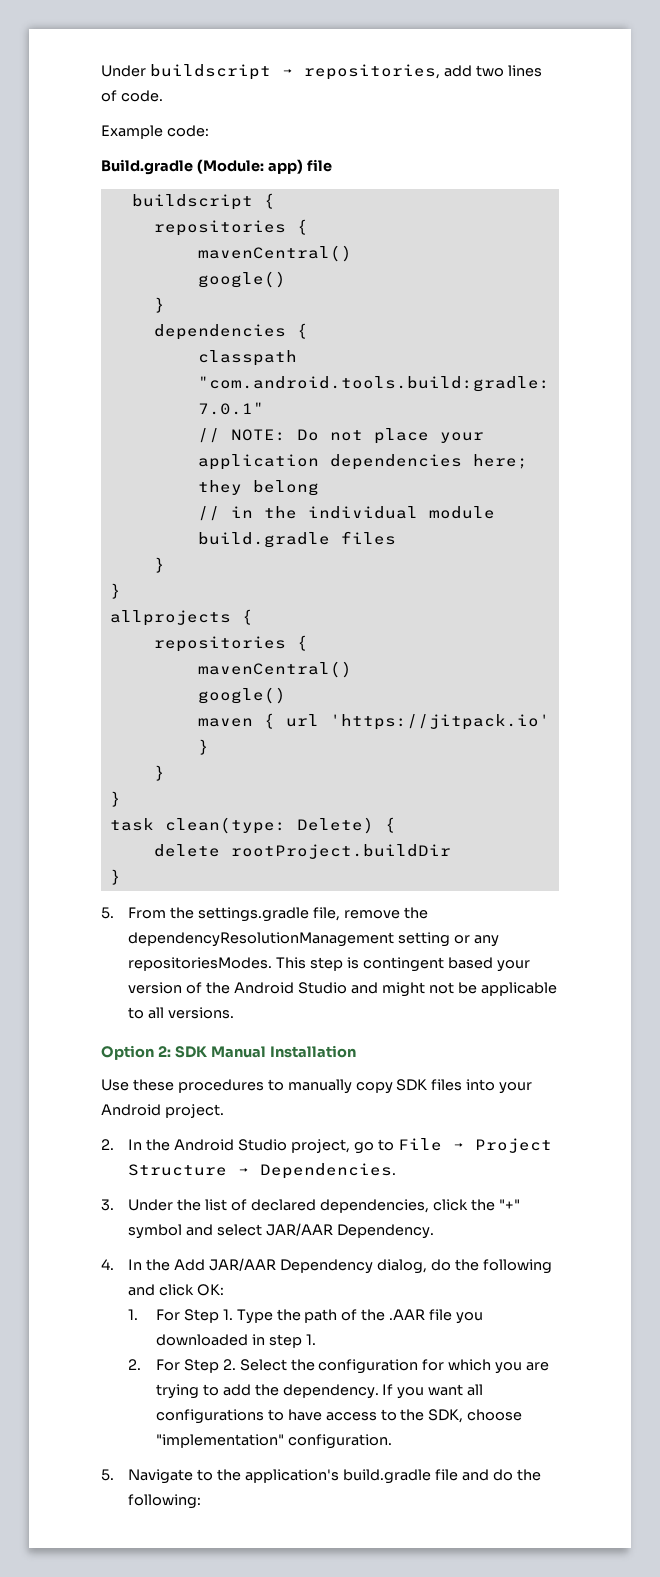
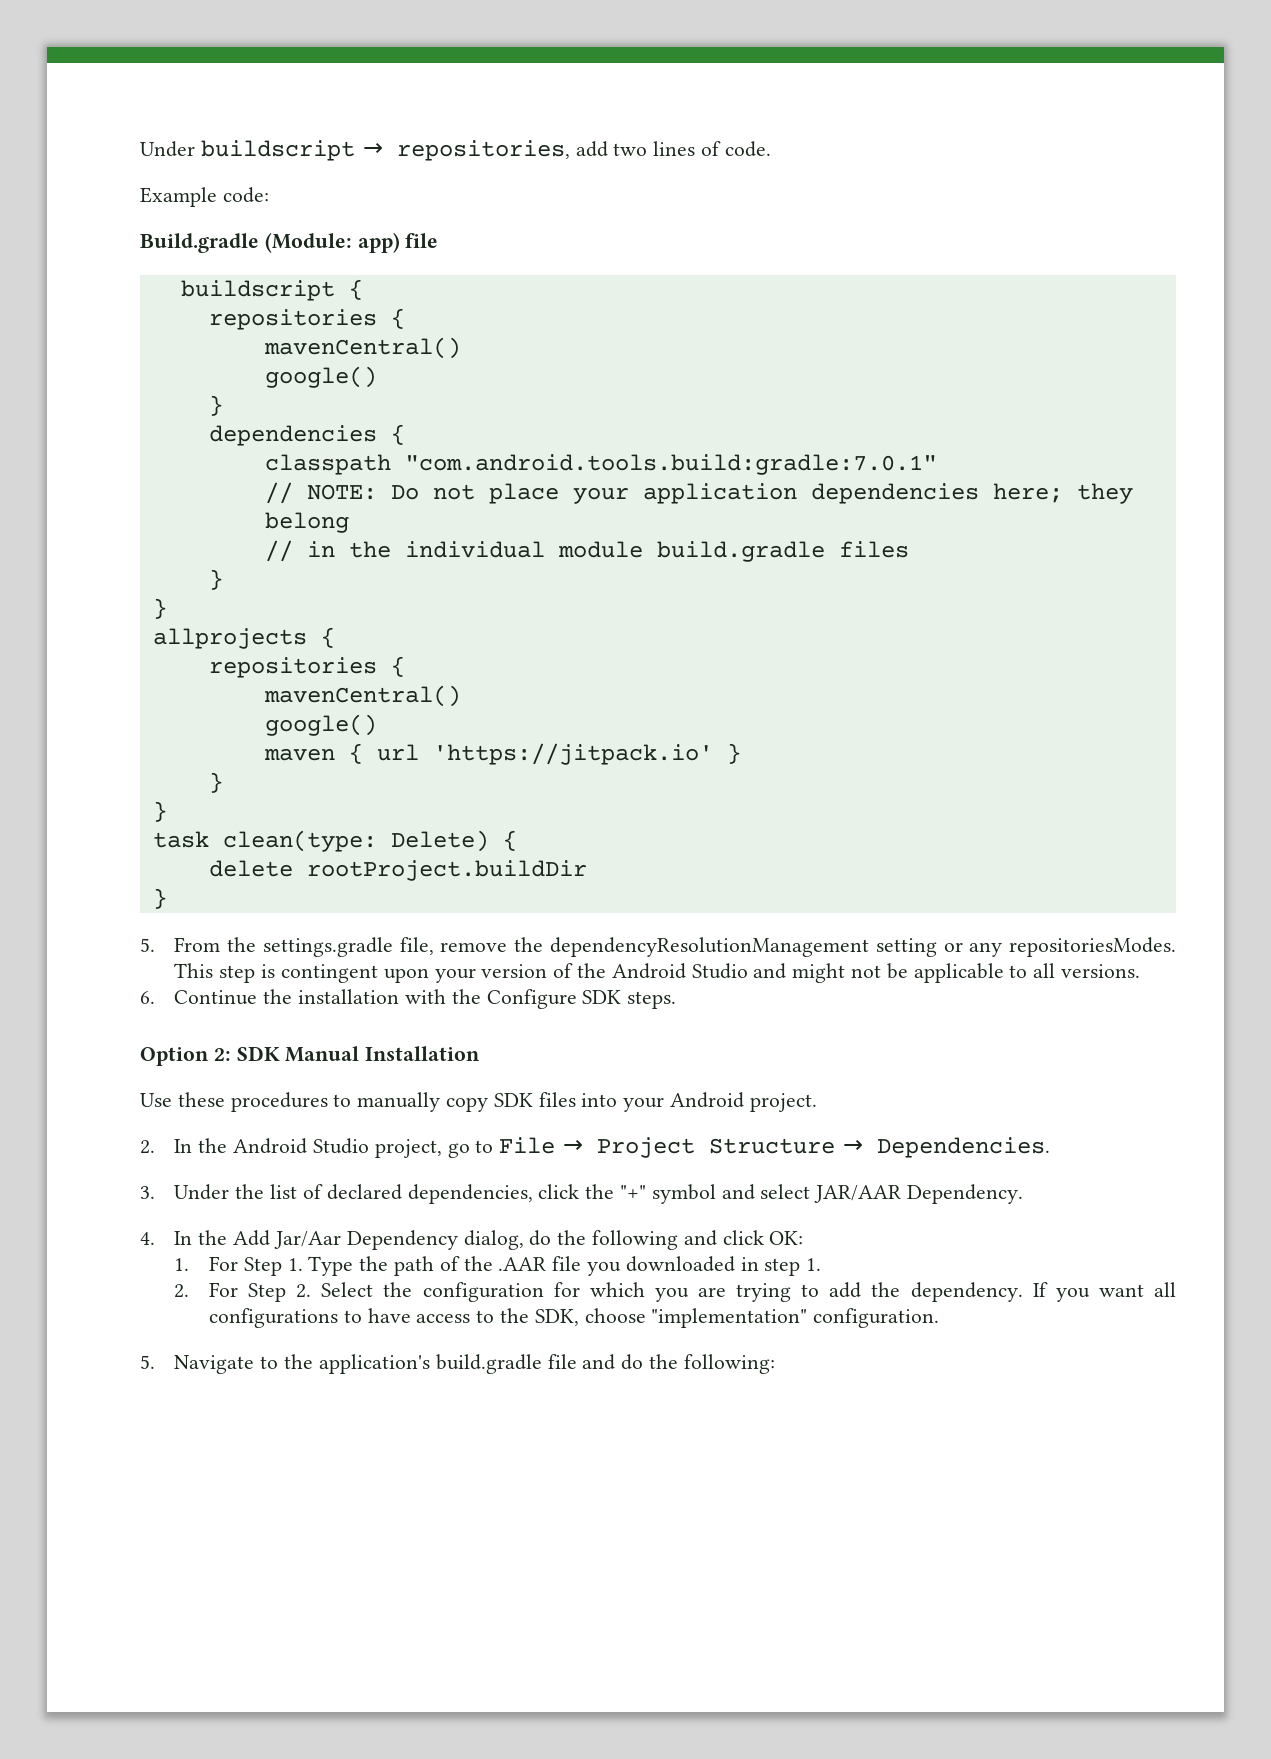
[448,957,494,969] based -> [383,968,429,983] upon
(235, 1013) none -> [140,989,677,1009] // 6. Continue the installation with the Configure SDK steps.
[209,1258,277,1271] JAR/AAR -> [273,1231,341,1249] Jar/Aar

